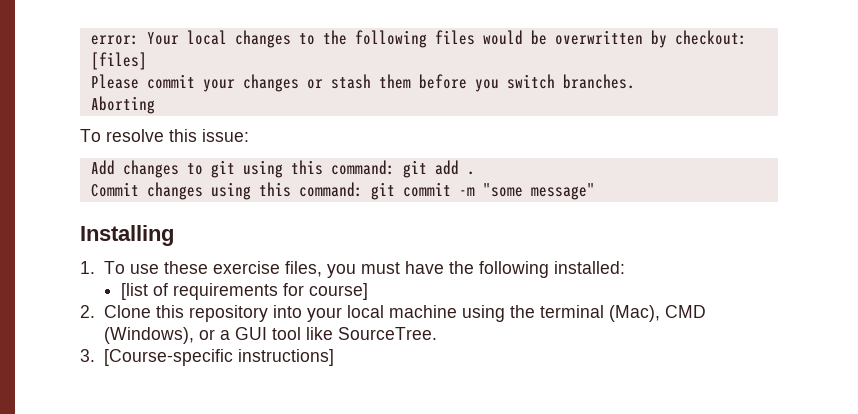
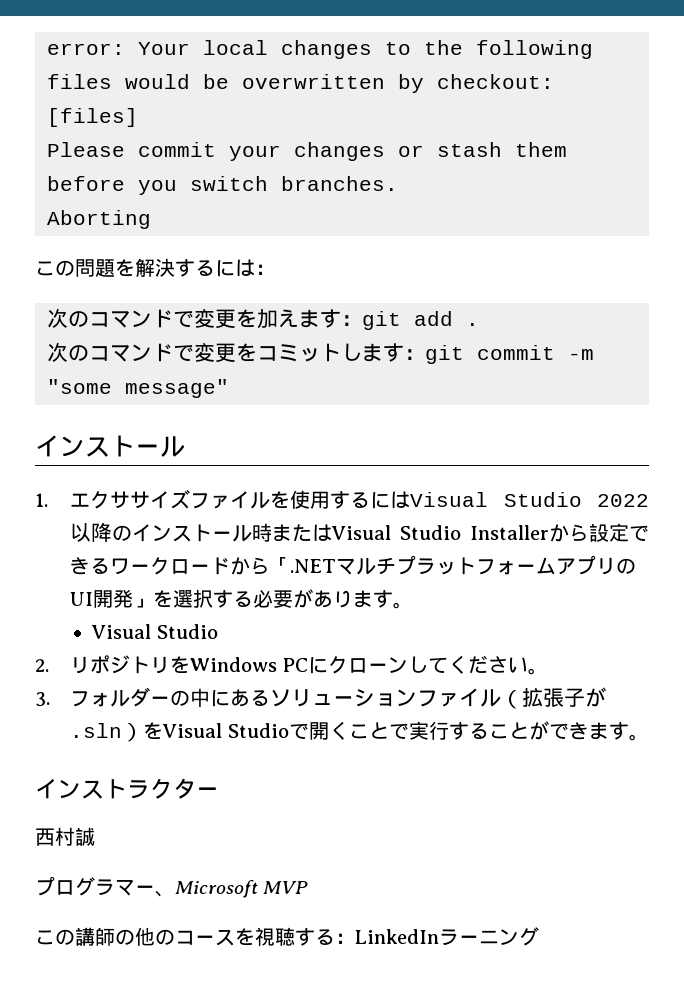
[80,129,249,142] [90,160,475,178] [90,182,363,200] To resolve this issue: // Add changes to git using this command: git add . // Commit changes using this command: -> [35,258,275,277] [47,308,479,330] [47,342,425,363] この問題を解決するには： // 次のコマンドで変更を加えます：git add . // 次のコマンドで変更をコミットします：
[80,225,174,246] [80,261,625,278] [120,283,368,300] [80,305,706,322] [103,327,437,344] [80,349,334,366] Installing // 1. To use these exercise files, you must have the following installed: // [list of requirements for course] // 2. Clone this repository into your local machine using the terminal (Mac), CMD (Windows), or a GUI tool like SourceTree. // 3. [Course-specific instructions] -> [35,435,185,457] [35,489,649,509] [70,522,649,542] [70,555,637,575] [70,589,414,609] [91,624,218,639] [35,655,548,675] [35,687,607,709] [70,721,649,742] [35,778,219,799] [35,827,95,846] [35,876,309,898] [35,927,539,946] インストール // 1.エクササイズファイルを使用するにはVisual Studio 2022以降のインストール時またはVisual Studio Installerから設定できるワークロードから「.NETマルチプラットフォームアプリのUI開発」を選択する必要があります。 // Visual Studio // 2.リポジトリをWindows PCにクローンしてください。 // 3.フォルダーの中にあるソリューションファイル（拡張子が.sln）をVisual Studioで開くことで実行することができます。 // インストラクター // 西村誠 // プログラマー、Microsoft MVP // この講師の他のコースを視聴する：LinkedInラーニング

